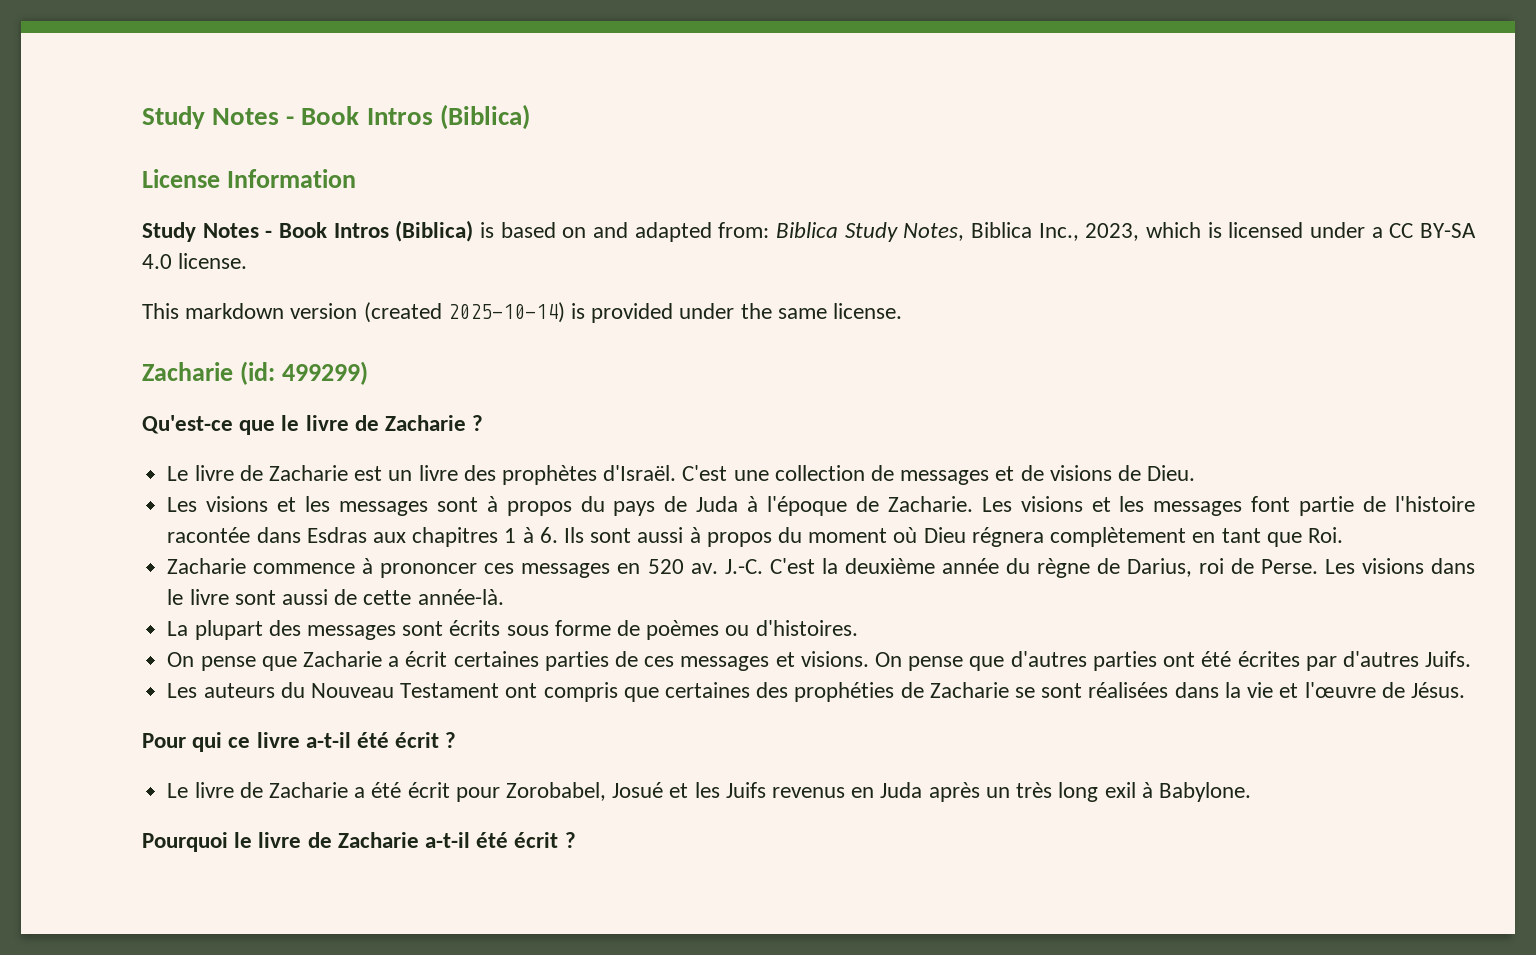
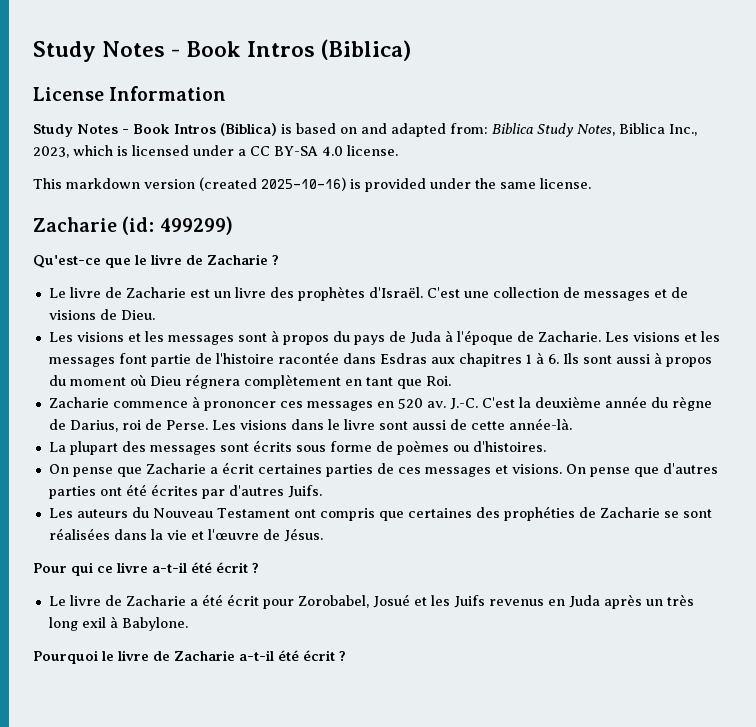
[447,302,565,323] 2025-10-14) -> [261,177,346,191] 2025-10-16)

